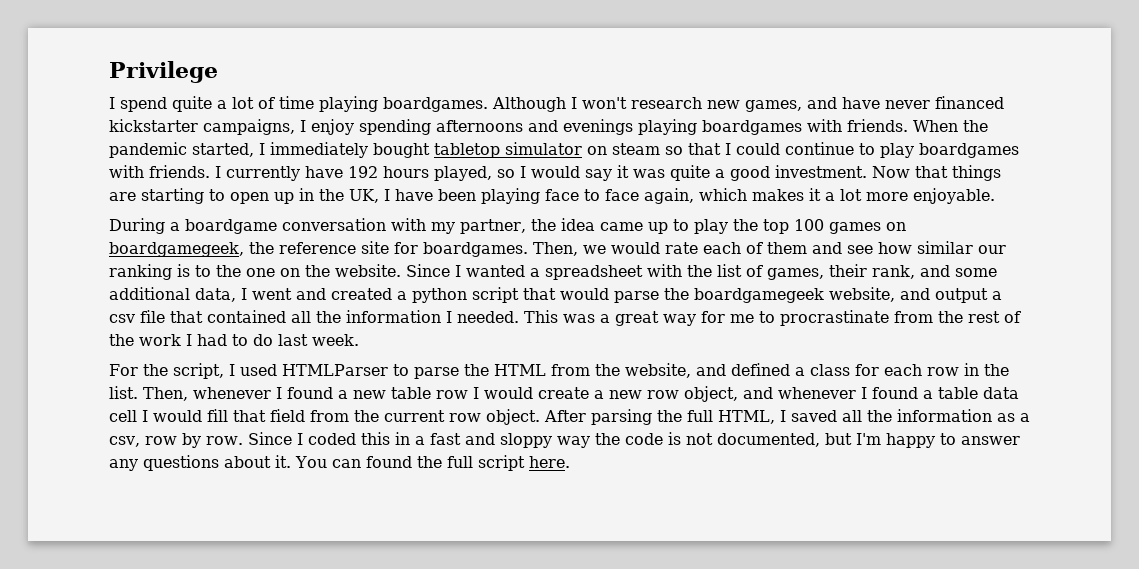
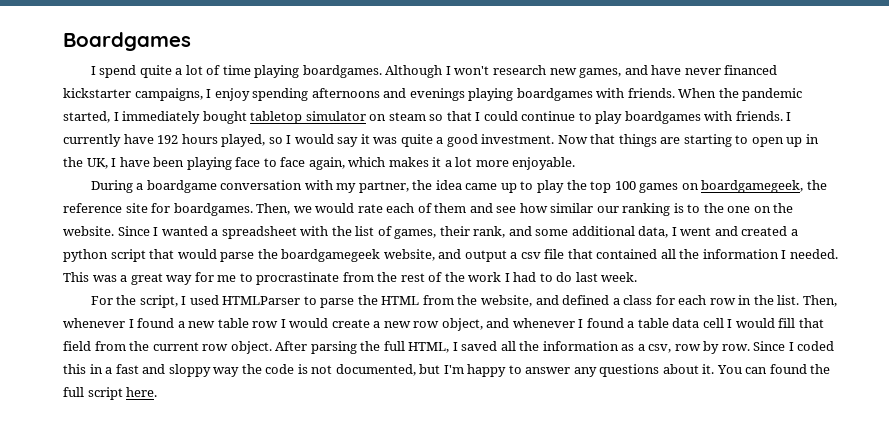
[109,61,218,83] Privilege -> [63,32,191,51] Boardgames

